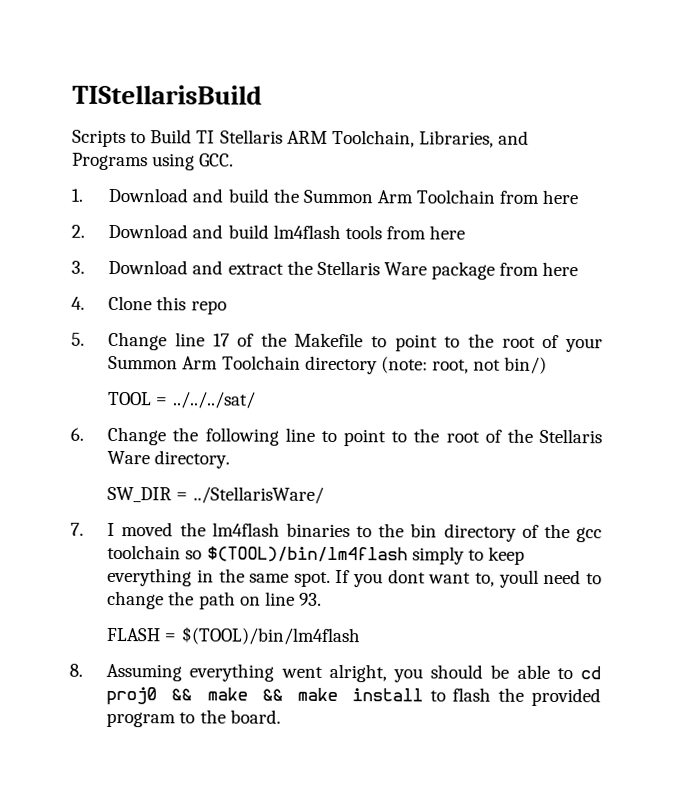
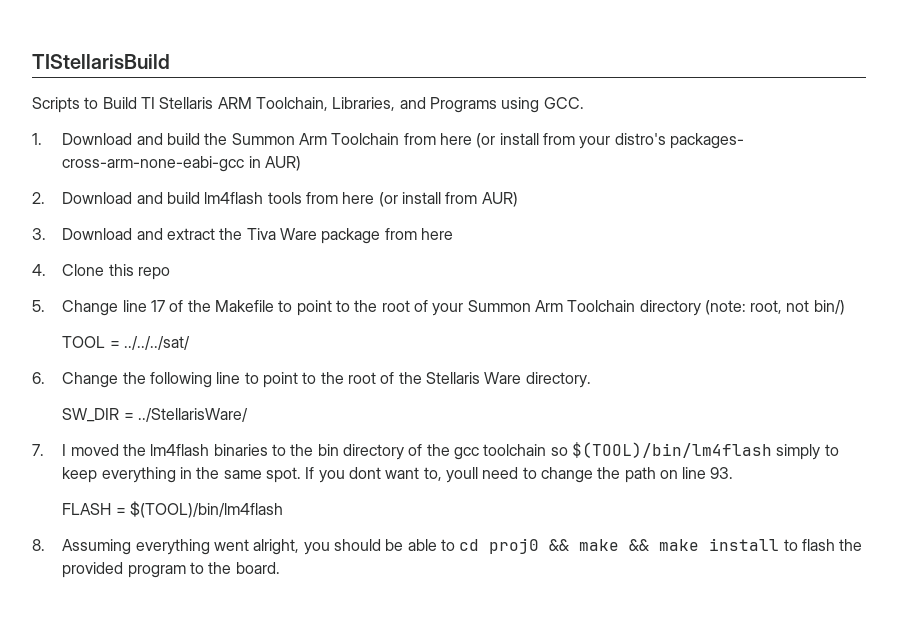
(579, 197) none -> [476,133,744,149] [62,156,302,172] (or install from your distro's packages- cross-arm-none-eabi-gcc in AUR)
(466, 232) none -> [378,192,518,207] (or install from AUR)
[316,260,380,276] Stellaris -> [246,228,276,240] Tiva

